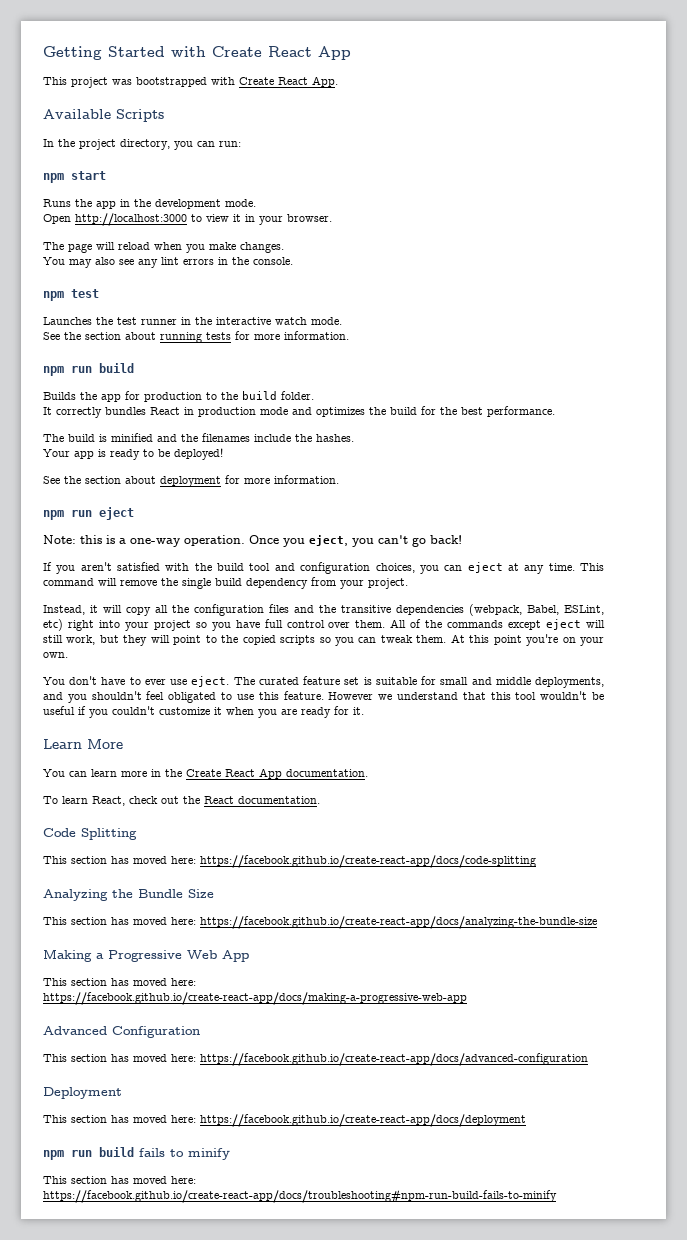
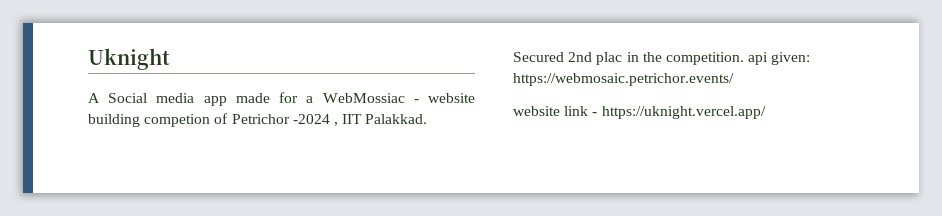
[43,46,351,60] [43,76,338,88] [43,109,164,122] [43,139,241,150] [43,171,106,183] [43,199,256,209] [43,213,332,226] [43,242,284,253] [43,257,293,268] [43,289,99,301] [43,317,342,325] [43,331,349,343] [43,363,134,376] [43,391,314,402] [43,406,555,418] [43,433,354,442] [43,448,223,460] [43,475,339,487] [43,507,134,520] [43,535,462,547] [43,562,605,574] [43,577,408,589] [43,604,604,616] [43,619,606,631] [43,634,604,646] [43,652,68,658] [43,676,605,688] [43,691,604,703] [43,706,364,718] [43,739,123,749] [43,768,368,779] [43,796,320,806] [43,828,137,840] [43,855,536,868] [43,889,214,901] [43,916,597,929] [43,949,249,962] [43,978,196,986] [43,992,467,1005] [43,1026,200,1038] [43,1053,588,1066] [43,1087,122,1099] [43,1114,526,1127] [43,1147,230,1160] [43,1176,196,1184] [43,1189,557,1203] Getting Started with Create React App // This project was bootstrapped with Create React App. // Available Scripts // In the project directory, you can run: // npm start // Runs the app in the development mode. // Open http://localhost:3000 to view it in your browser. // The page will reload when you make changes. // You may also see any lint errors in the console. // npm test // Launches the test runner in the interactive watch mode. // See the section about running tests for more information. // npm run build // Builds the app for production to the build folder. // It correctly bundles React in production mode and optimizes the build for the best performance. // The build is minified and the filenames include the hashes. // Your app is ready to be deployed! // See the section about deployment for more information. // npm run eject // Note: this is a one-way operation. Once you eject, you can't go back! // If you aren't satisfied with the build tool and configuration choices, you can eject at any time. This command will remove the single build dependency from your project. // Instead, it will copy all the configuration files and the transitive dependencies (webpack, Babel, ESLint, etc) right into your project so you have full control over them. All of the commands except eject will still work, but they will point to the copied scripts so you can tweak them. At this point you're on your own. // You don't have to ever use eject. The curated feature set is suitable for small and middle deployments, and you shouldn't feel obligated to use this feature. However we understand that this tool wouldn't be useful if you couldn't customize it when you are ready for it. // Learn More // You can learn more in the Create React App documentation. // To learn React, check out the React documentation. // Code Splitting // This section has moved here: https://facebook.github.io/create-react-app/docs/code-splitting // Analyzing the Bundle Size // This section has moved here: https://facebook.github.io/create-react-app/docs/analyzing-the-bundle-size // Making a Progressive Web App // This section has moved here: https://facebook.github.io/create-react-app/docs/making-a-progressive-web-app // Advanced Configuration // This section has moved here: https://facebook.github.io/create-react-app/docs/advanced-configuration // Deployment // This section has moved here: https://facebook.github.io/create-react-app/docs/deployment // npm run build fails to minify // This section has moved here: https://facebook.github.io/create-react-app/docs/troubleshooting#npm-run-build-fails-to-minify -> [88,48,170,70] [88,92,475,106] [88,113,428,127] [513,52,811,65] [513,73,734,86] [513,106,766,119] Uknight // A Social media app made for a WebMossiac - website building competion of Petrichor -2024 , IIT Palakkad. Secured 2nd plac in the competition. api given: https://webmosaic.petrichor.events/ // website link - https://uknight.vercel.app/

